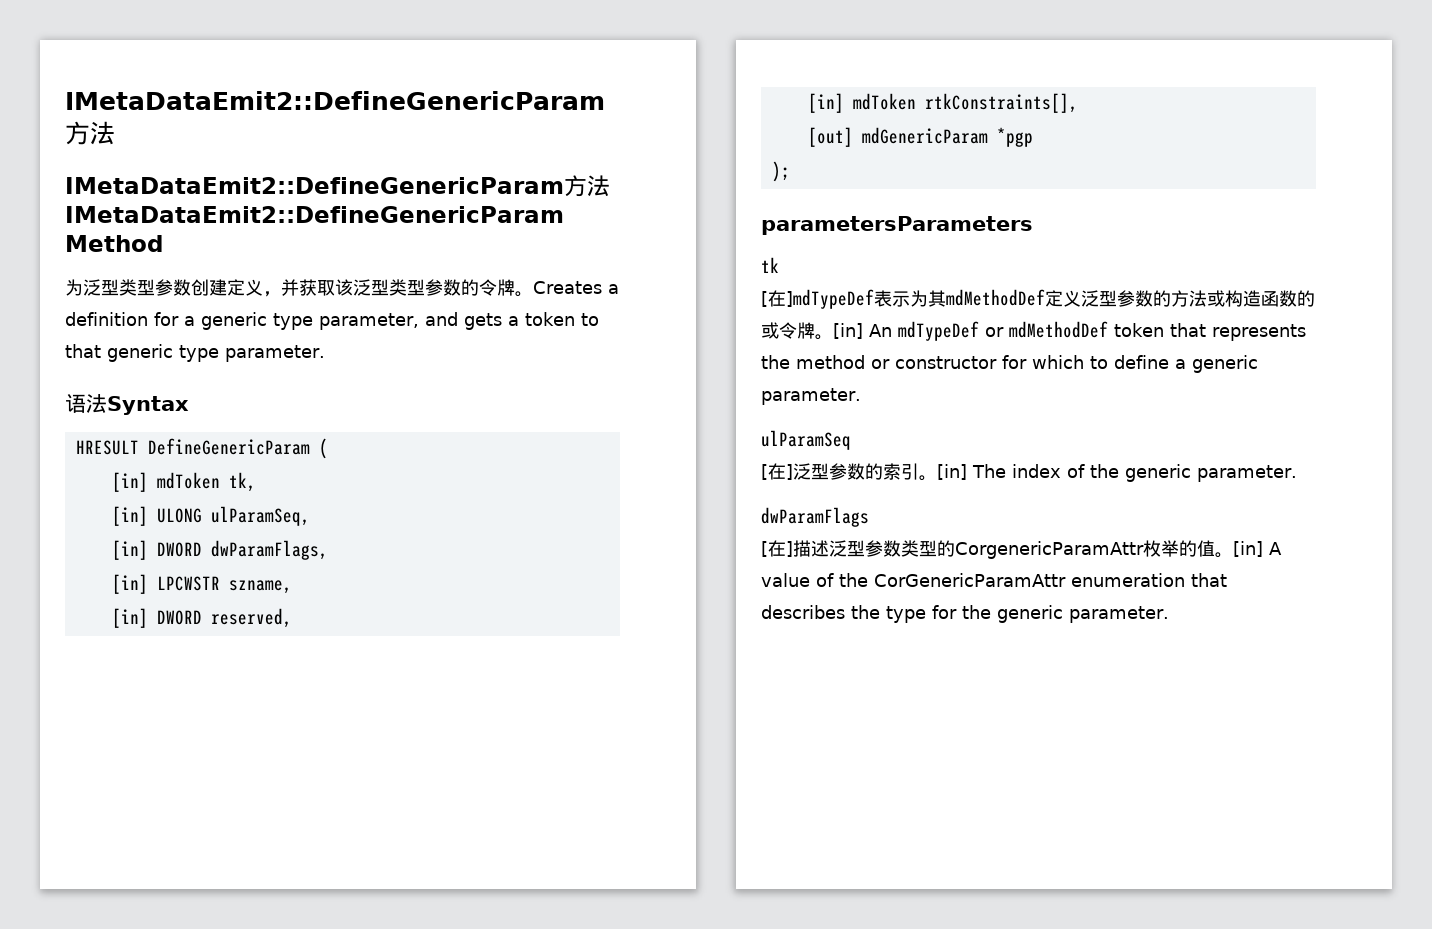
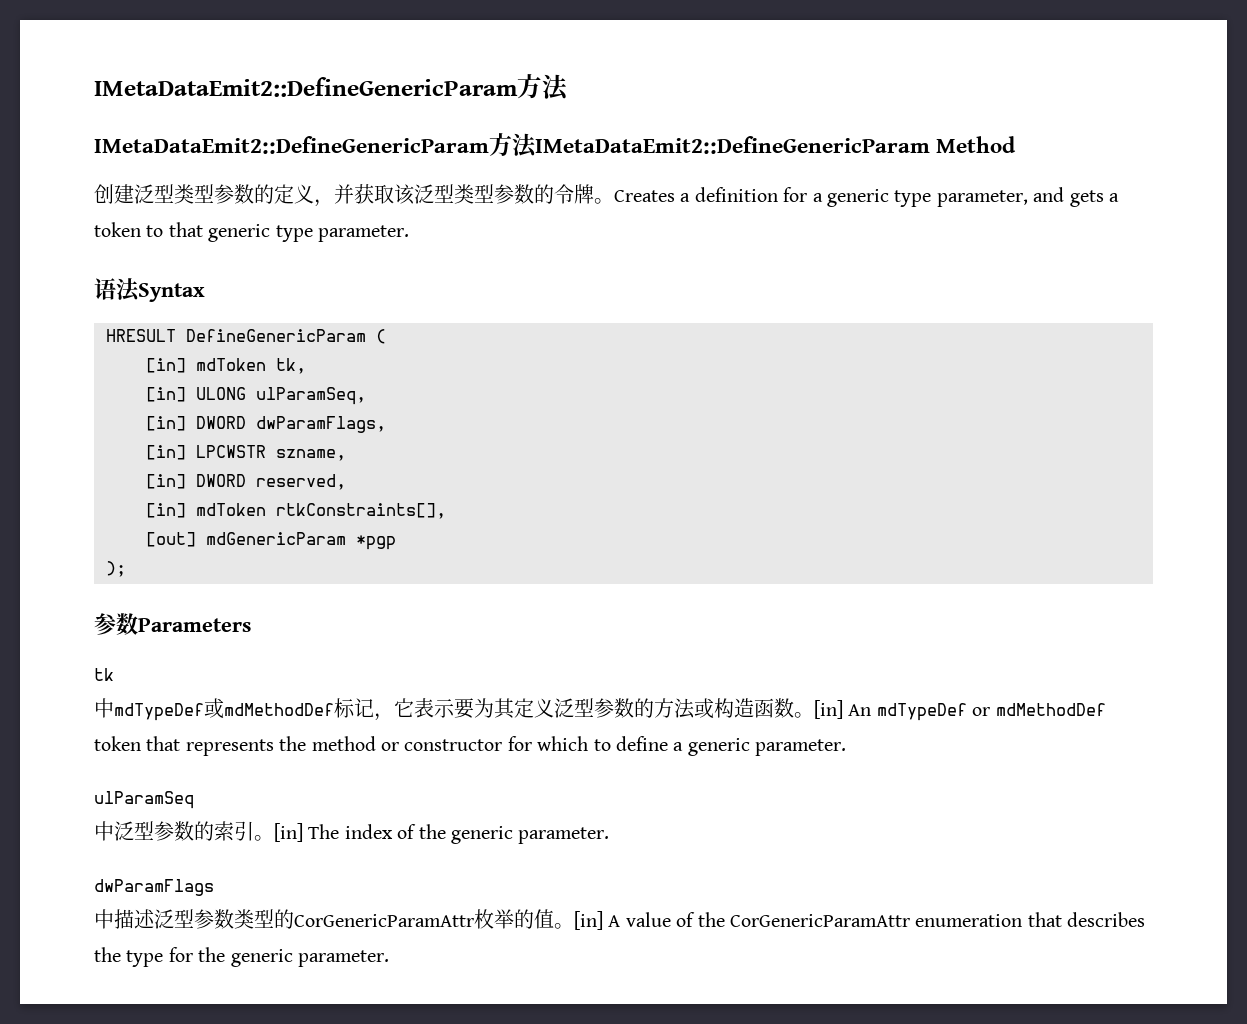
[65,279,227,296] 为泛型类型参数创建 -> [94,184,274,204] 创建泛型类型参数的
[761,216,1033,235] parametersParameters -> [94,613,251,635] 参数Parameters
[761,289,1045,309] [在]mdTypeDef表示为其mdMethodDef -> [94,698,515,721] 中mdTypeDef或mdMethodDef标记，它表示要为其
[1297,290,1315,307] [761,322,815,339] 的或令牌 -> (794, 708) none
[761,463,793,480] [在] -> [94,821,114,841] 中
[761,540,793,557] [在] -> [94,909,114,929] 中
[955,541,1144,559] CorgenericParamAttr -> [294,914,474,927] CorGenericParamAttr

